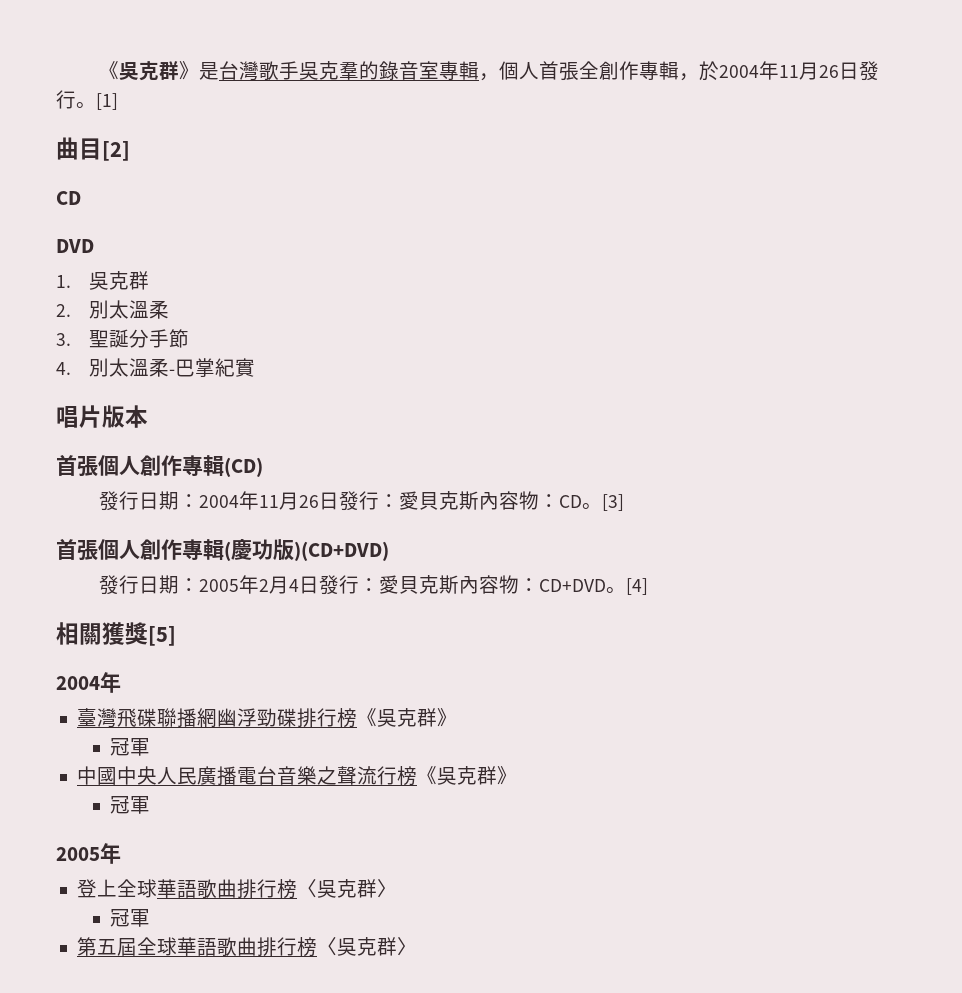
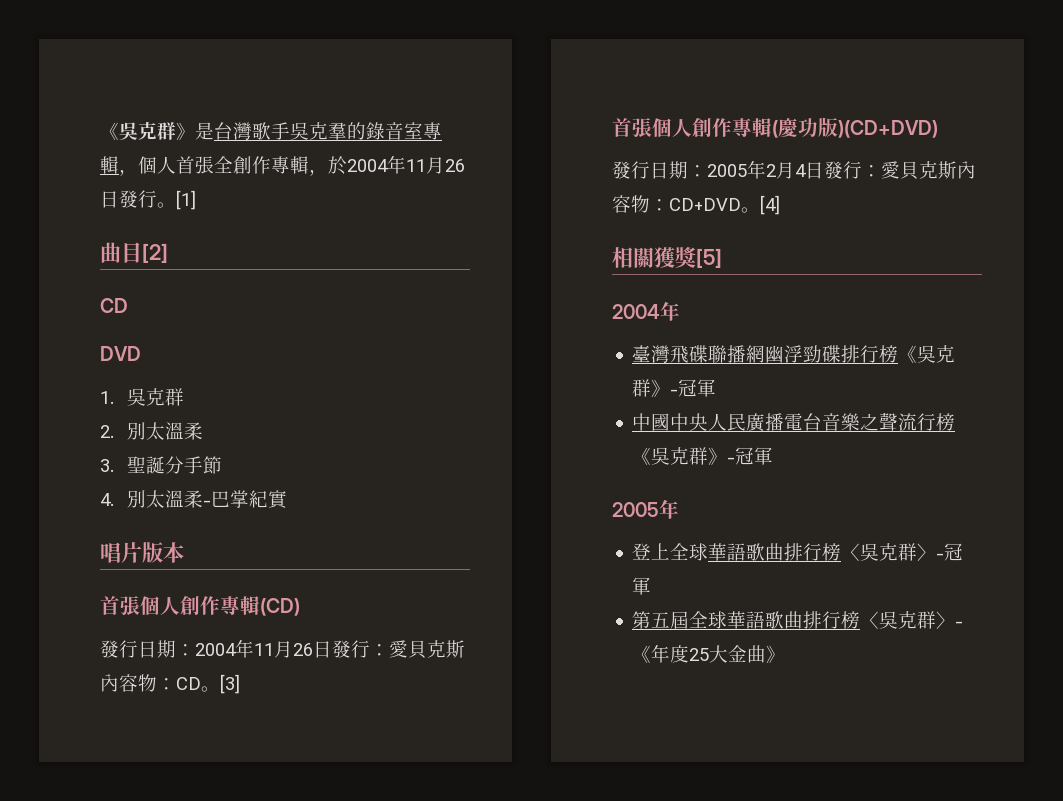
(458, 717) // -> [670,389,679,395] -
(518, 775) // -> [727,457,736,463] -
(398, 888) // -> [936,553,945,559] -
(418, 946) none -> [955,621,964,627] [632,644,786,663] -《年度25大金曲》

